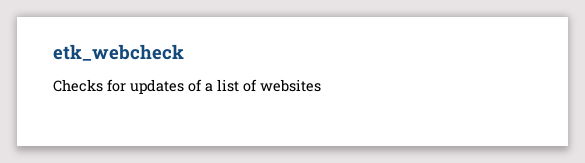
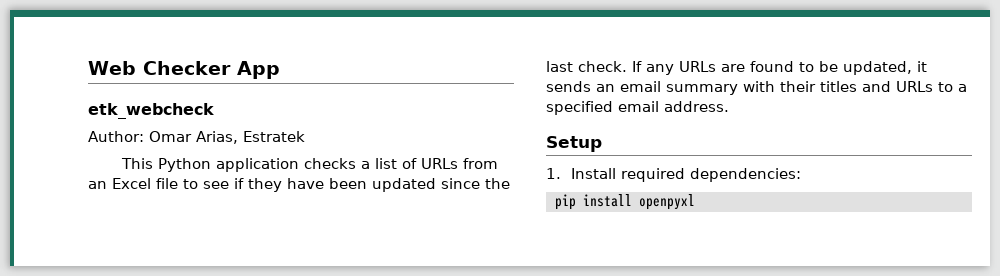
[53,44,184,61] [53,79,321,94] etk_webcheck // Checks for updates of a list of websites -> [88,61,280,79] [88,103,214,119] [88,131,305,144] [120,158,498,172] [88,178,510,192] [546,61,927,75] [546,81,967,95] [546,101,729,115] [546,136,602,152] [546,168,801,182] [554,194,695,210] Web Checker App // etk_webcheck // Author: Omar Arias, Estratek // This Python application checks a list of URLs from an Excel file to see if they have been updated since the last check. If any URLs are found to be updated, it sends an email summary with their titles and URLs to a specified email address. // Setup // 1. Install required dependencies: // pip install openpyxl

